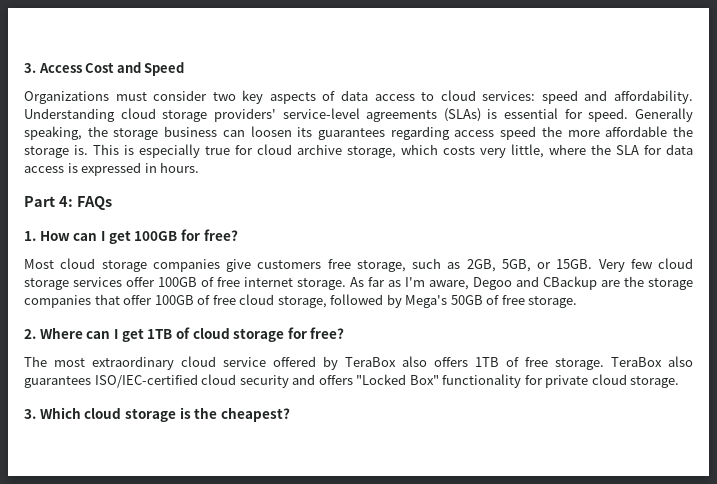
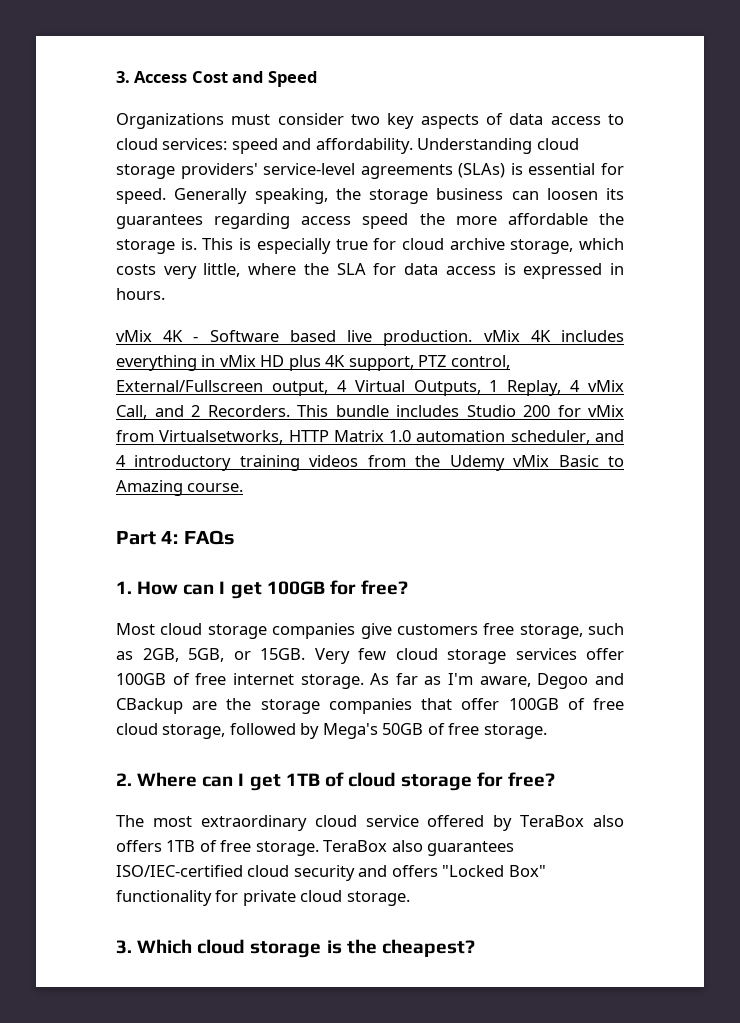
(200, 167) none -> [116,330,624,346] [116,355,510,371] [116,380,624,396] [116,405,624,419] [116,430,624,444] [116,455,625,471] [116,480,244,496] // vMix 4K - Software based live production. vMix 4K includes everything in vMix HD plus 4K support, PTZ control, External/Fullscreen output, 4 Virtual Outputs, 1 Replay, 4 vMix Call, and 2 Recorders. This bundle includes Studio 200 for vMix from Virtualsetworks, HTTP Matrix 1.0 automation scheduler, and 4 introductory training videos from the Udemy vMix Basic to Amazing course.

